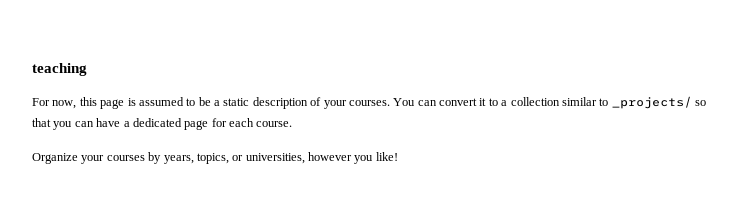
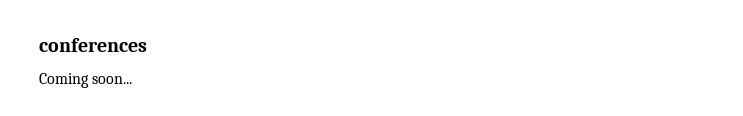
[32,63,87,76] [32,96,706,109] [32,118,293,130] [32,152,398,164] teaching // For now, this page is assumed to be a static description of your courses. You can convert it to a collection similar to _projects/ so that you can have a dedicated page for each course. // Organize your courses by years, topics, or universities, however you like! -> [39,38,147,52] [39,73,133,88] conferences // Coming soon...

